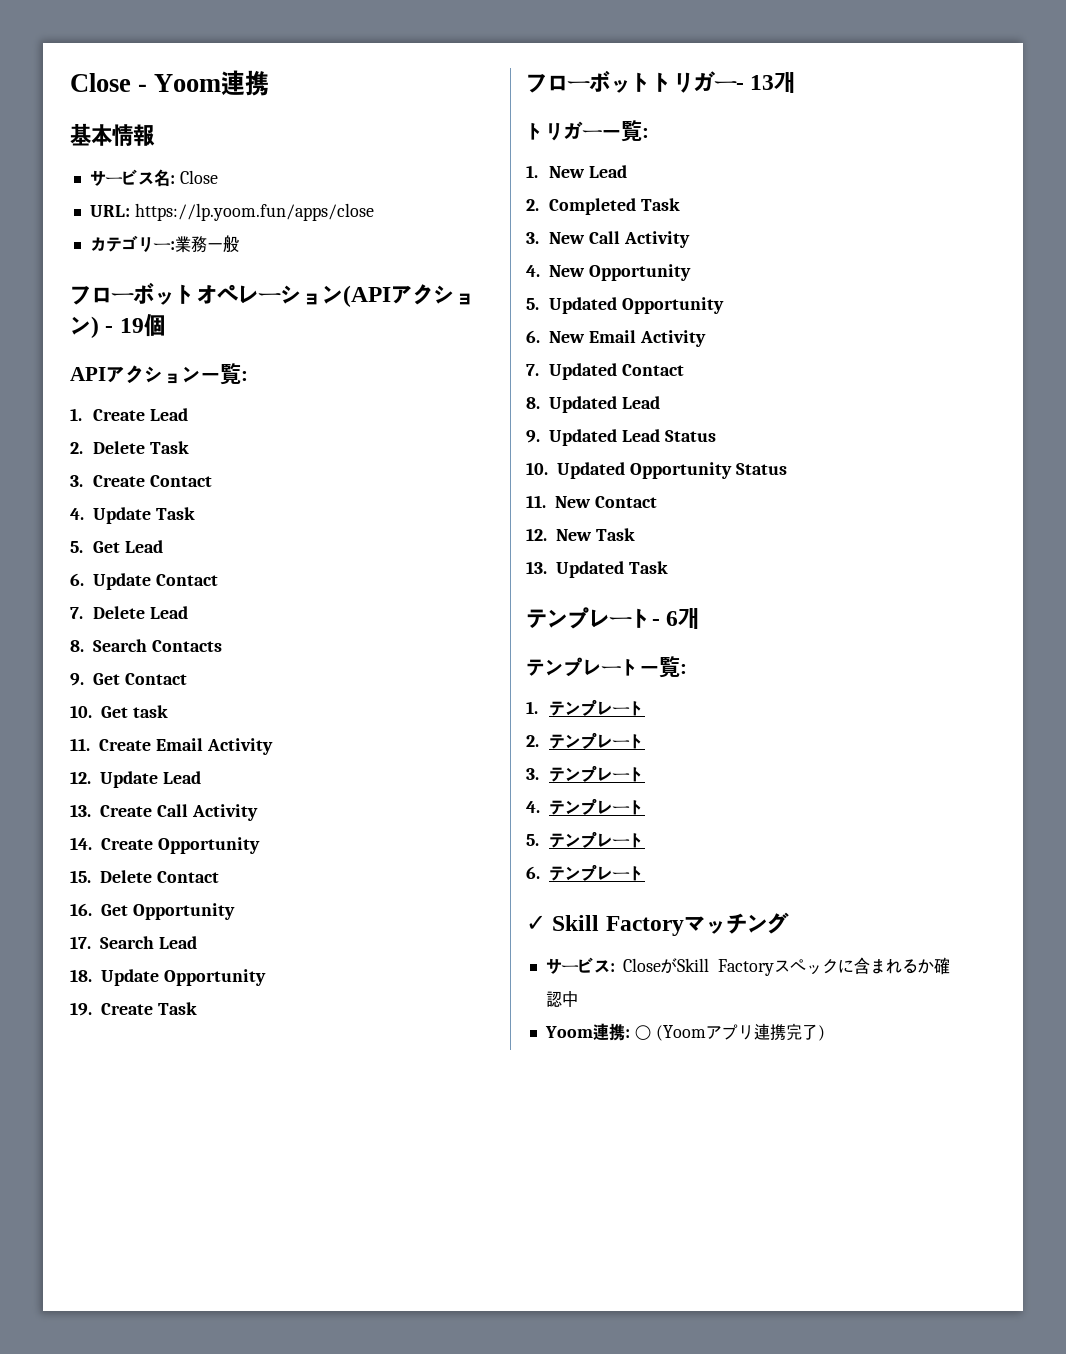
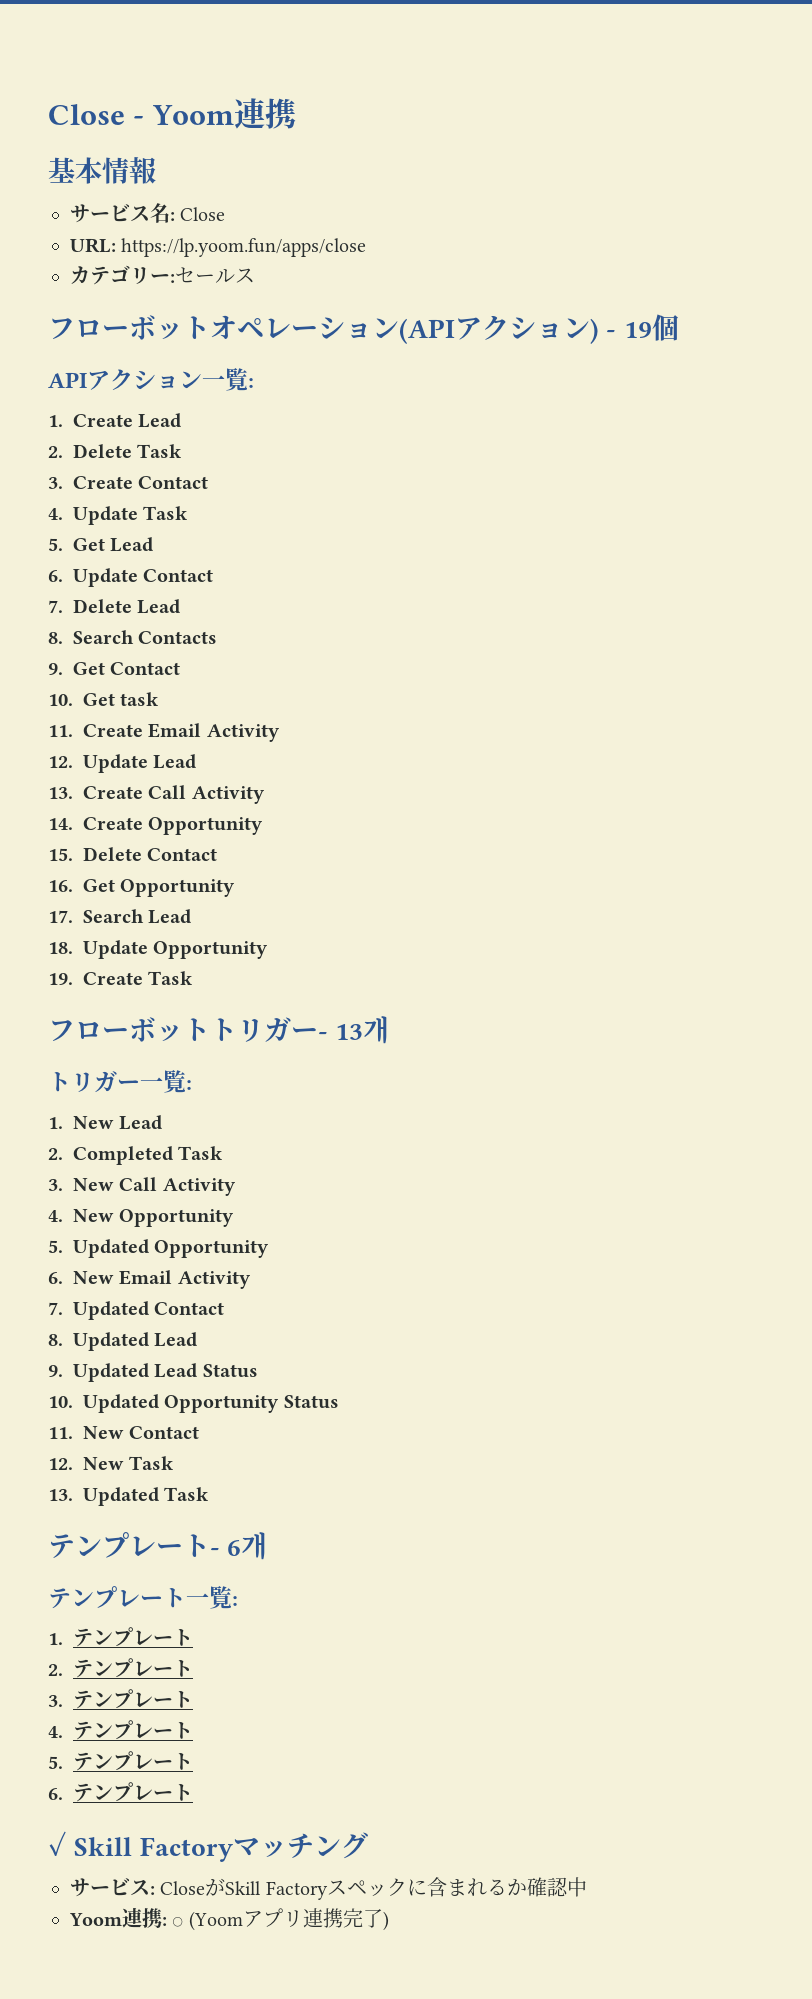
[174,235,239,253] 業務一般 -> [175,267,255,283] セールス

